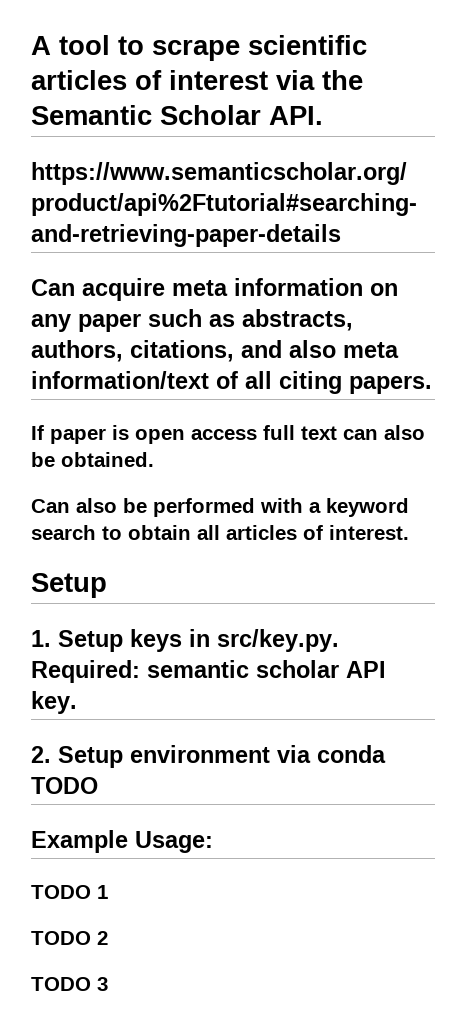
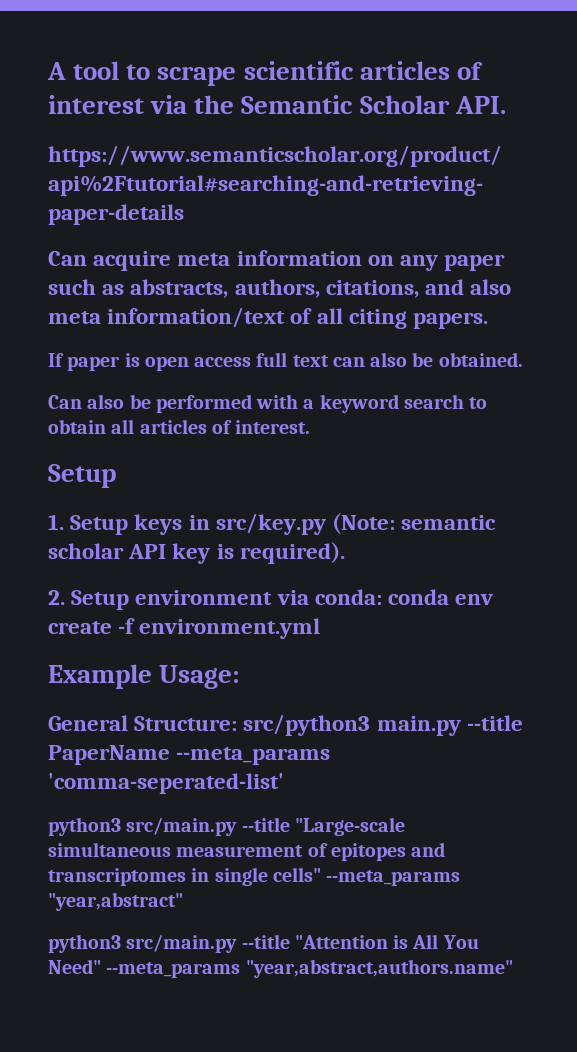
[217,629,339,652] [31,660,140,683] src/key.py. Required: -> [215,513,396,535] src/key.py (Note:
[31,691,77,714] key. -> [172,542,345,564] key is required).
[317,745,386,763] [31,777,98,794] [31,830,213,853] [31,885,108,899] [31,931,108,945] [31,977,108,991] conda TODO // Example Usage: // TODO 1 // TODO 2 // TODO 3 -> [314,589,494,605] [48,618,321,639] [48,664,241,689] [48,714,523,736] [48,745,331,765] [48,773,284,794] [48,817,405,836] [48,842,446,861] [48,867,461,886] [48,892,183,911] [48,934,479,953] [48,959,513,978] conda: conda env create -f environment.yml // Example Usage: // General Structure: src/python3 main.py --title PaperName --meta_params 'comma-seperated-list' // python3 src/main.py --title "Large-scale simultaneous measurement of epitopes and transcriptomes in single cells" --meta_params "year,abstract" // python3 src/main.py --title "Attention is All You Need" --meta_params "year,abstract,authors.name"

